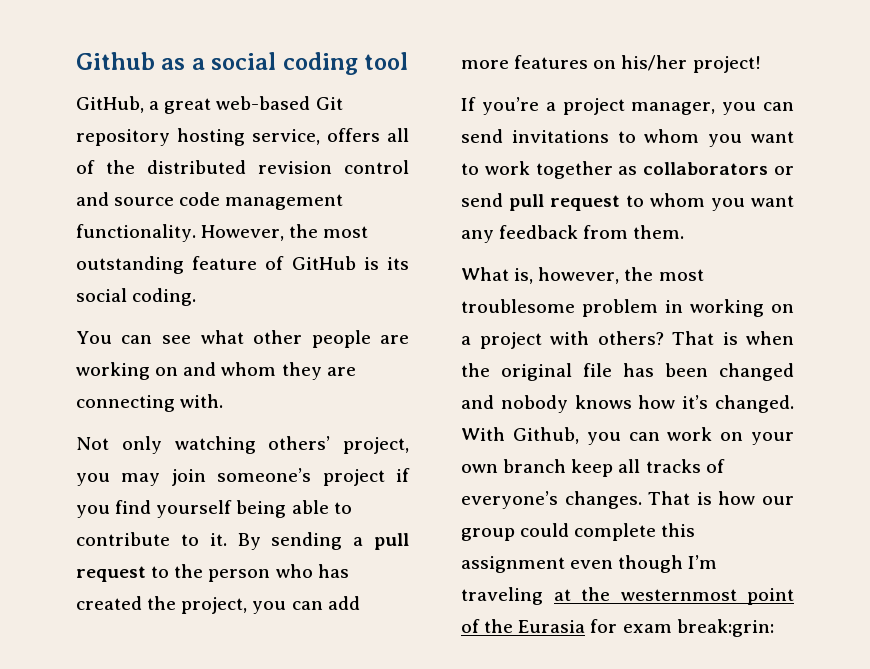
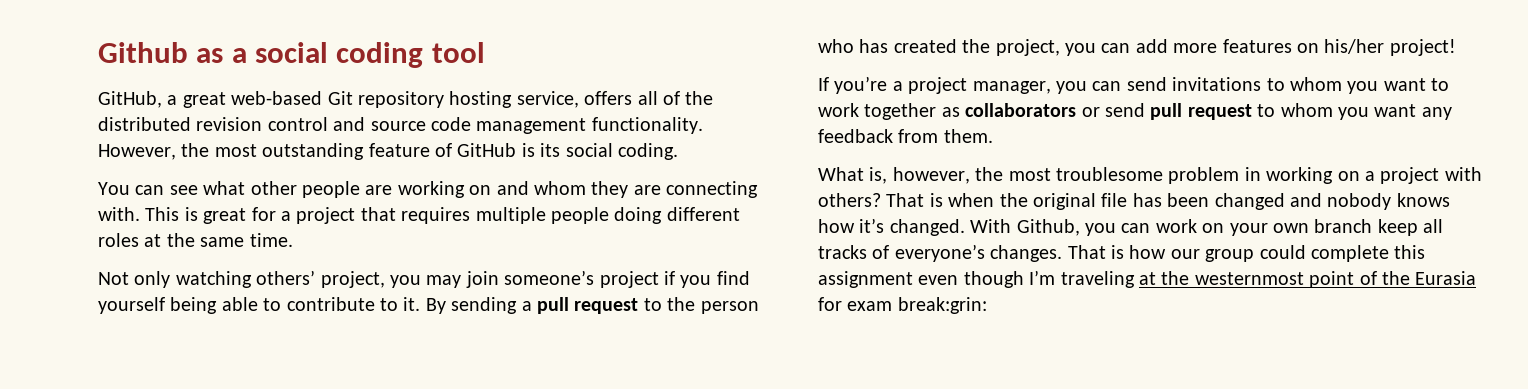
(224, 401) none -> [145,207,740,224] [98,233,293,247] This is great for a project that requires multiple people doing different roles at the same time.

